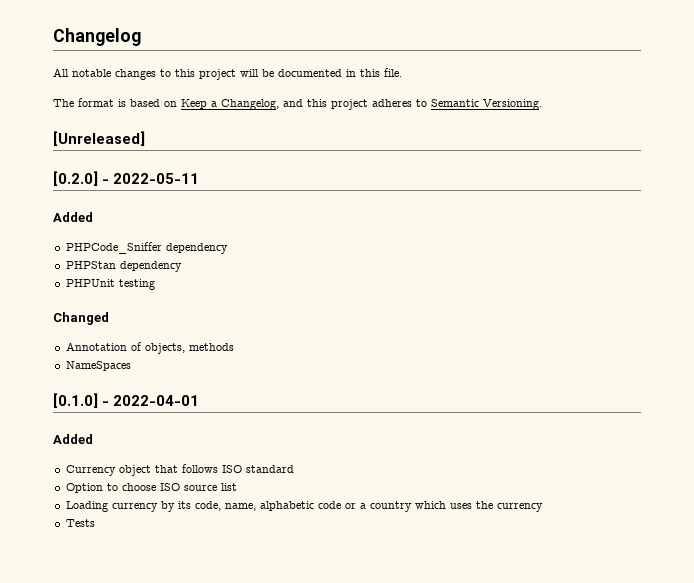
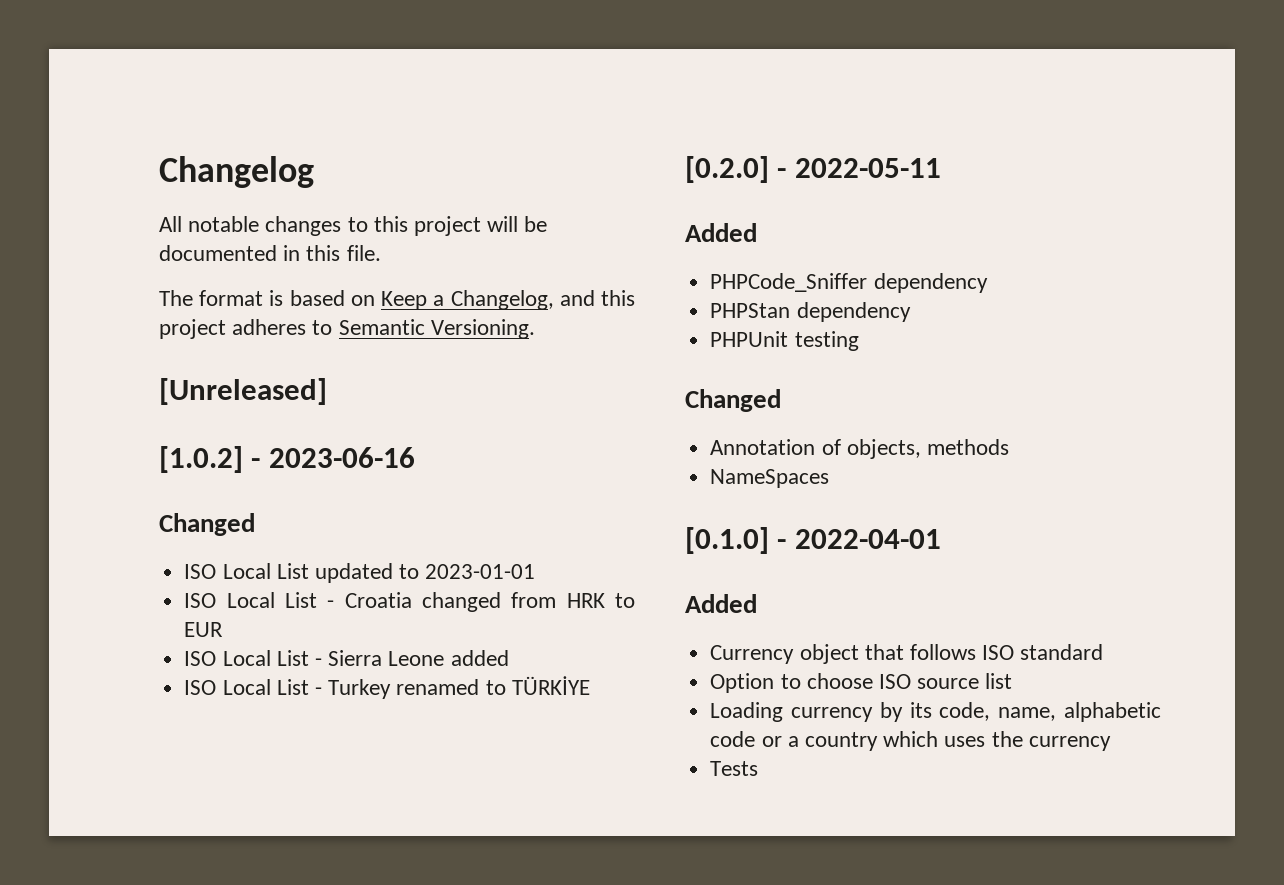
(145, 138) none -> [159,446,415,473] [159,513,255,536] [184,563,536,583] [184,592,635,612] [184,622,224,637] [184,650,509,666] [184,676,590,699] // [1.0.2] - 2023-06-16 // Changed // ISO Local List updated to 2023-01-01 // ISO Local List - Croatia changed from HRK to EUR // ISO Local List - Sierra Leone added // ISO Local List - Turkey renamed to TÜRKİYE

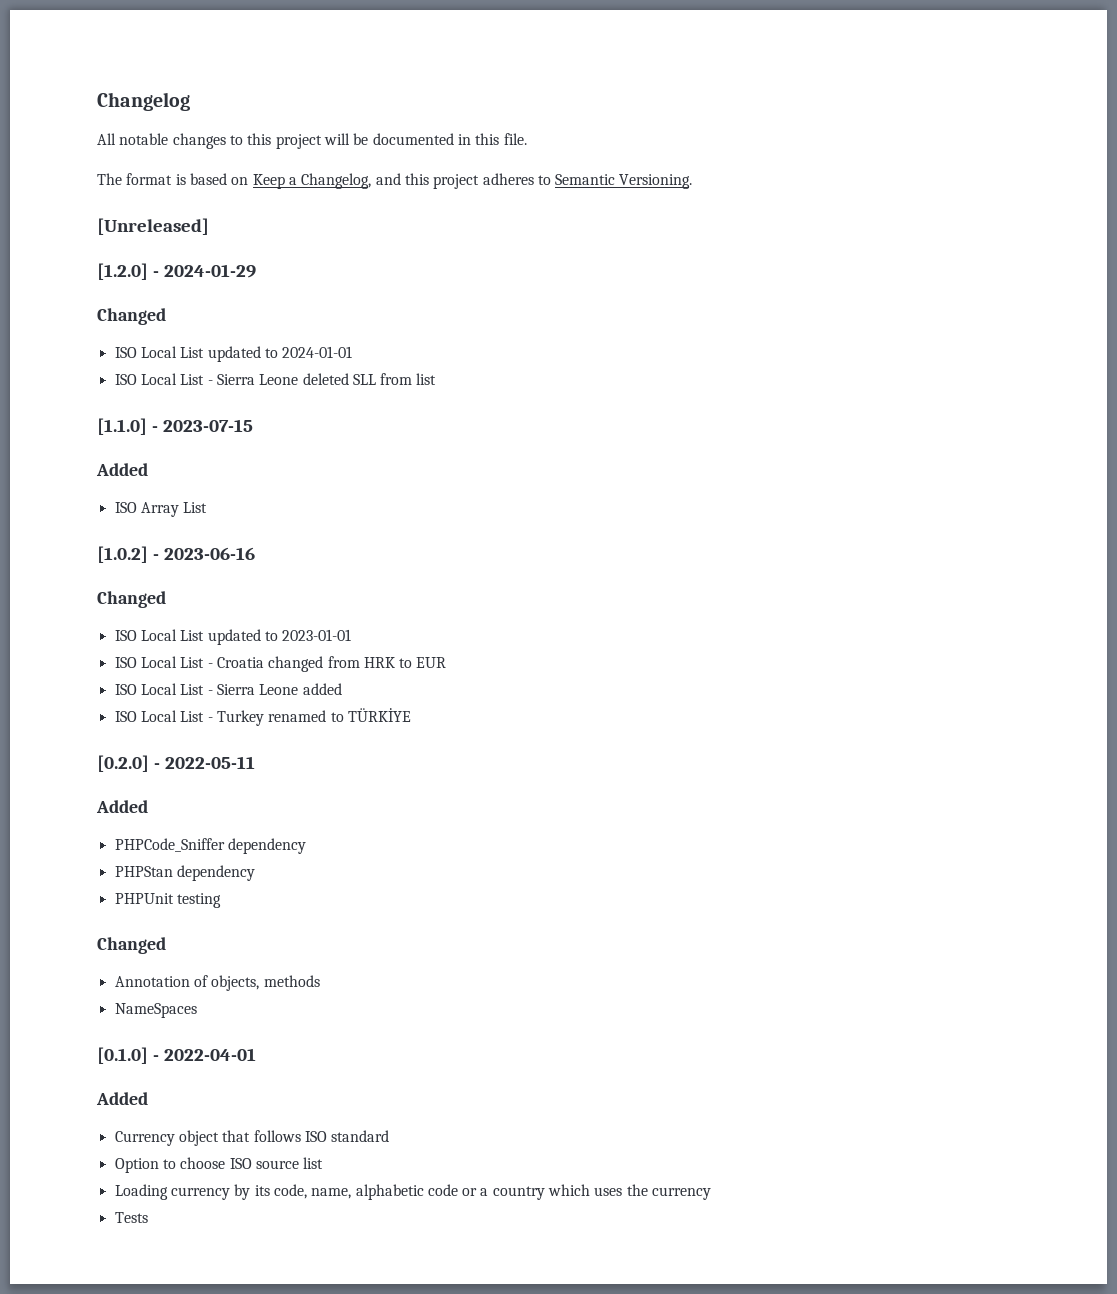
(327, 391) none -> [97,263,256,280] [97,308,166,325] [114,346,353,362] [114,373,437,385] [97,418,253,435] [96,463,148,476] [114,502,208,517] // [1.2.0] - 2024-01-29 // Changed // ISO Local List updated to 2024-01-01 // ISO Local List - Sierra Leone deleted SLL from list // [1.1.0] - 2023-07-15 // Added // ISO Array List

